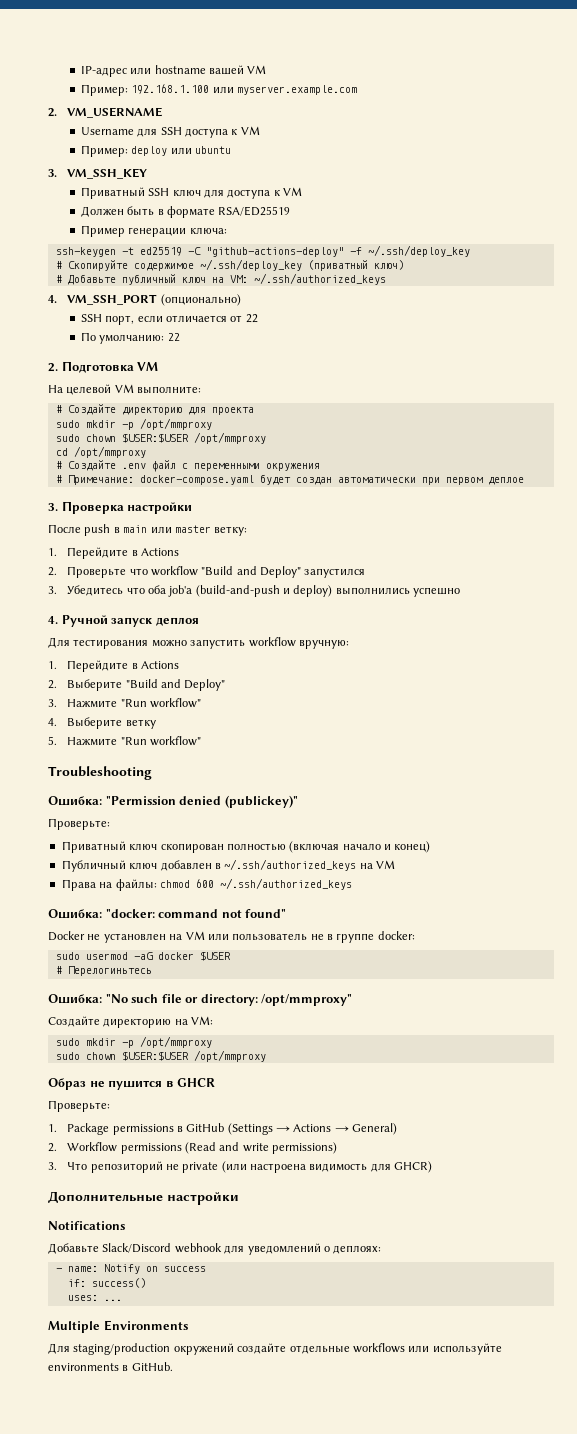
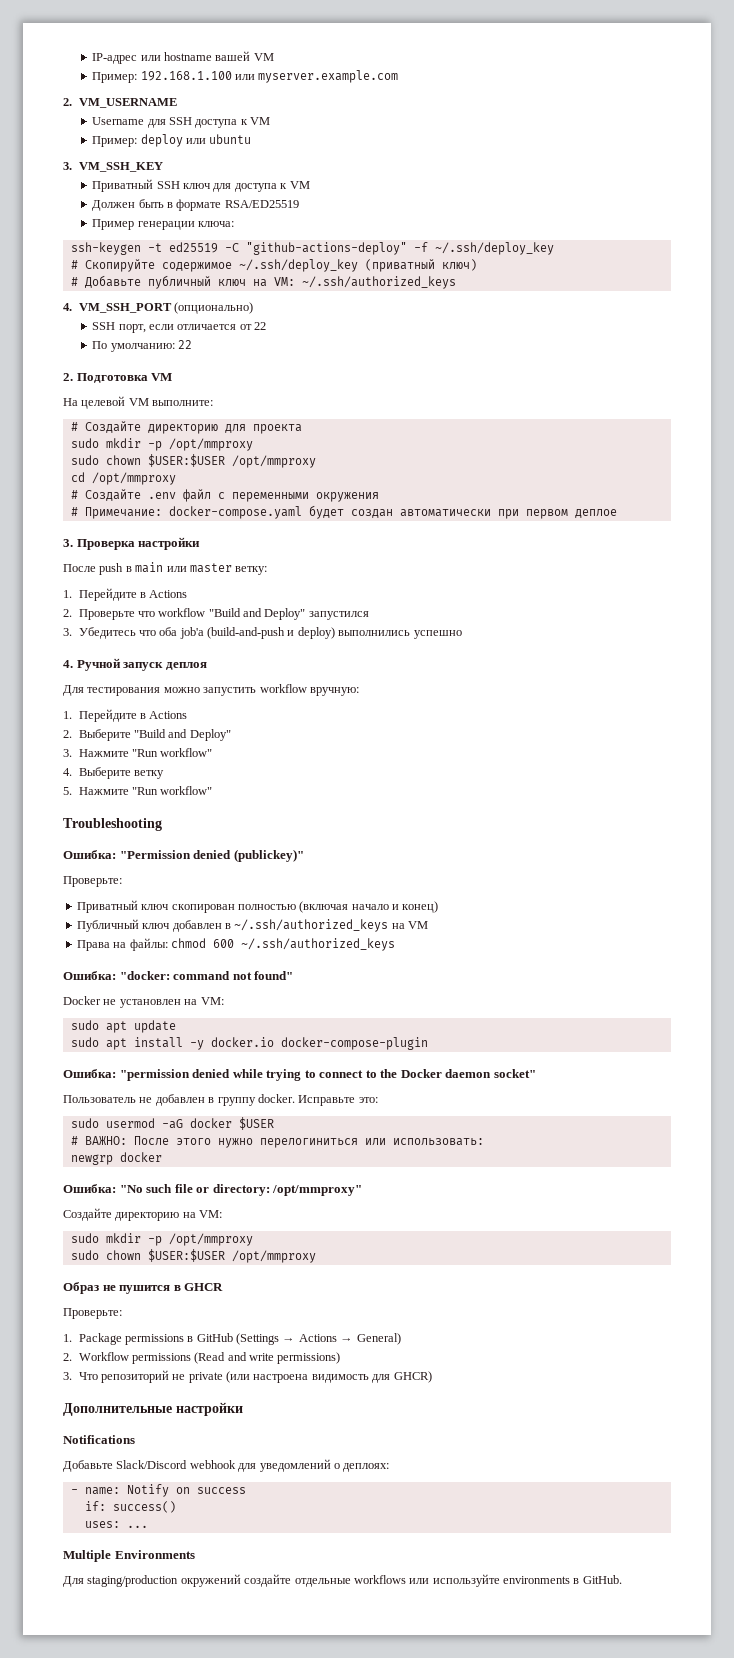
[185,931,415,943] VM или пользователь не в группе docker: -> [200,997,224,1005] [70,1020,176,1033] [70,1037,428,1050] [63,1069,536,1081] [63,1094,378,1106] VM: // sudo apt update // sudo apt install -y docker.io docker-compose-plugin // Ошибка: "permission denied while trying to connect to the Docker daemon socket" // Пользователь не добавлен в группу docker. Исправьте это:
[67,966,152,976] Перелогиньтесь -> [84,1136,484,1148] [70,1152,162,1165] ВАЖНО: После этого нужно перелогиниться или использовать: // newgrp docker

